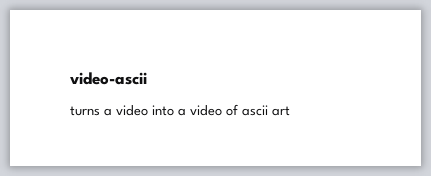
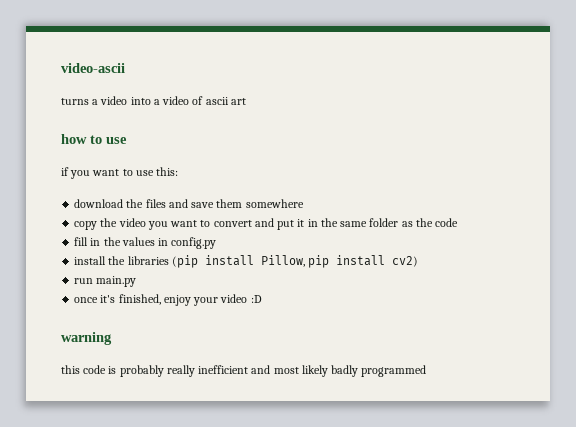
(290, 111) none -> [61,134,127,144] [61,167,179,179] [74,199,304,208] [74,218,459,230] [74,237,217,249] [74,255,419,268] [74,276,137,287] [74,294,262,306] [61,332,112,345] [61,365,427,377] // how to use // if you want to use this: // download the files and save them somewhere // copy the video you want to convert and put it in the same folder as the code // fill in the values in config.py // install the libraries (pip install Pillow, pip install cv2) // run main.py // once it's finished, enjoy your video :D // warning // this code is probably really inefficient and most likely badly programmed

